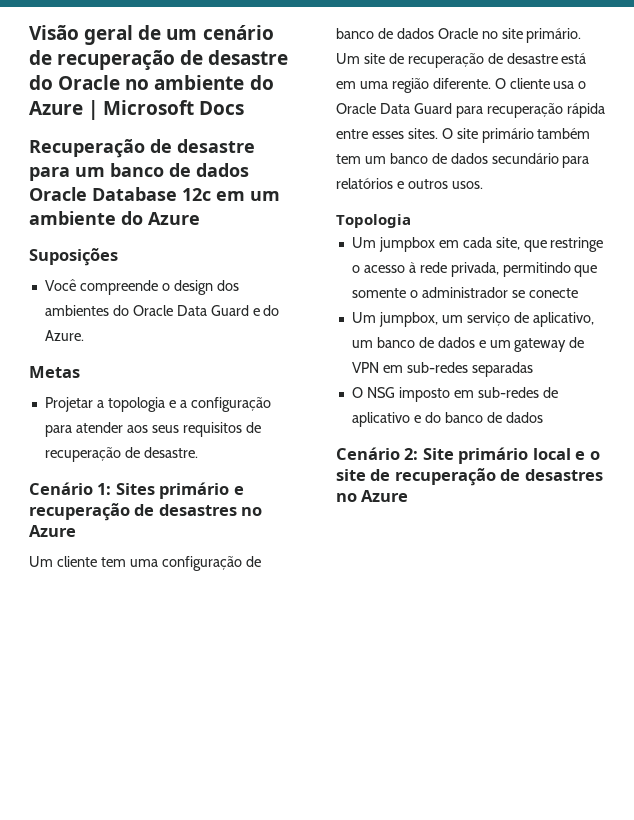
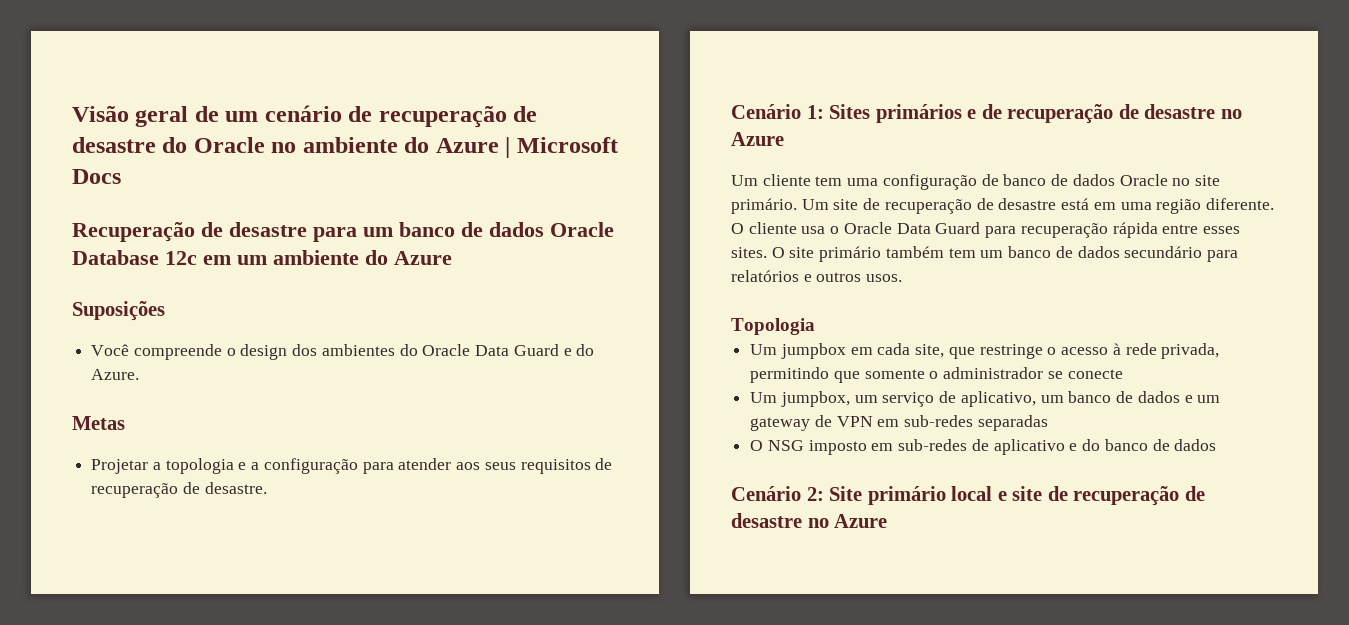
[159,482,244,499] [29,503,237,521] primário e recuperação de desastres -> [875,104,1216,124] primários e de recuperação de desastre
[589,451,600,460] [336,468,603,486] o site de recuperação de desastres -> [1012,486,1205,506] [731,513,802,528] site de recuperação de desastre

